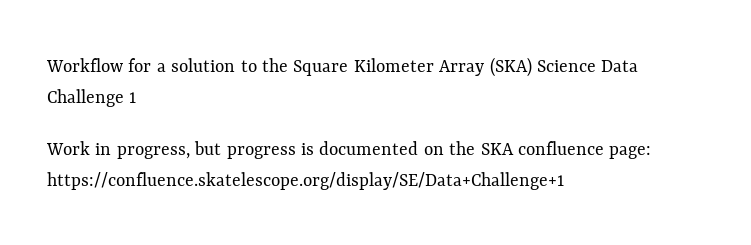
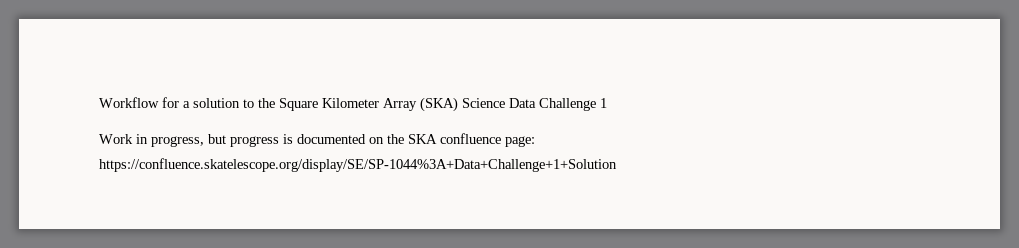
[47,172,564,190] https://confluence.skatelescope.org/display/SE/Data+Challenge+1 -> [99,158,617,172] https://confluence.skatelescope.org/display/SE/SP-1044%3A+Data+Challenge+1+Solution

